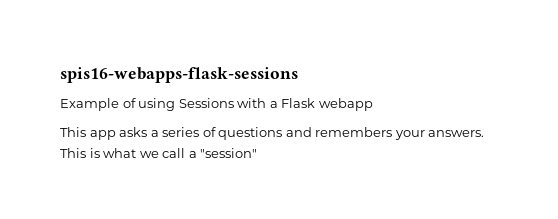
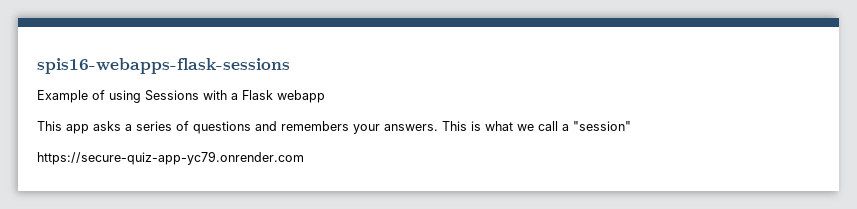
(258, 153) none -> [37,151,304,165] // https://secure-quiz-app-yc79.onrender.com

